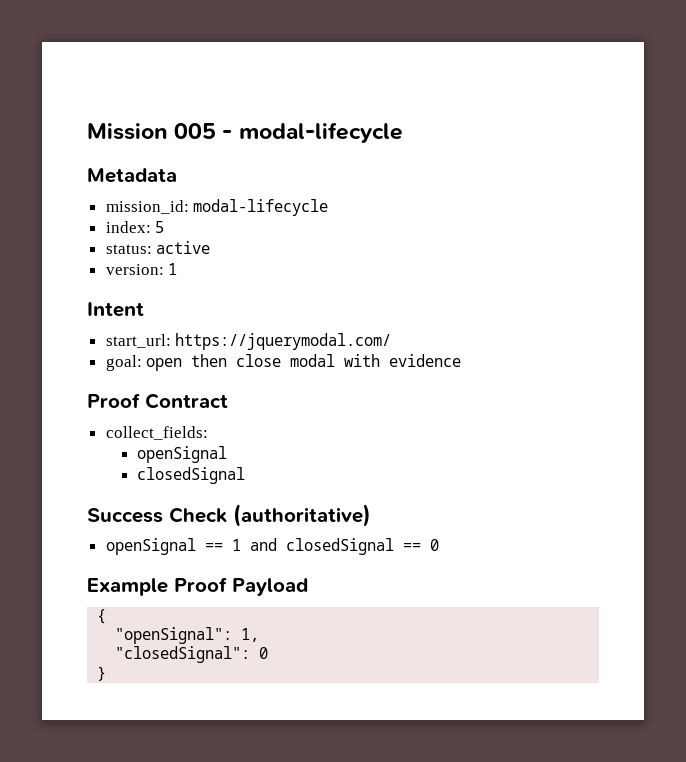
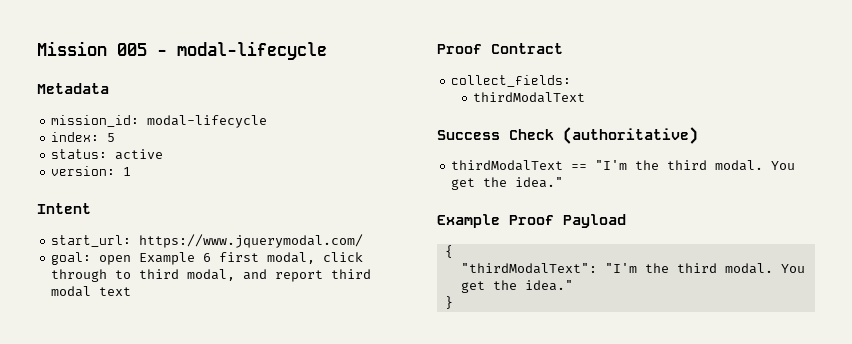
[175,333,392,350] https://jquerymodal.com/ -> [139,234,364,248] https://www.jquerymodal.com/
[191,354,462,367] then close modal with evidence -> [139,252,364,265] [51,269,372,282] [51,286,132,297] Example 6 first modal, click through to third modal, and report third modal text
[137,446,228,463] [137,467,246,484] openSignal // closedSignal -> [473,92,586,103] thirdModalText
[105,538,439,555] [87,577,308,596] [97,609,107,624] [115,627,260,644] [115,646,269,663] openSignal == 1 and closedSignal == 0 // Example Proof Payload // { // "openSignal": 1, // "closedSignal": 0 -> [451,160,796,171] [451,177,564,190] [437,214,626,228] [444,245,453,258] [460,263,805,274] [460,280,573,293] thirdModalText == "I'm the third modal. You get the idea." // Example Proof Payload // { // "thirdModalText": "I'm the third modal. You get the idea."

